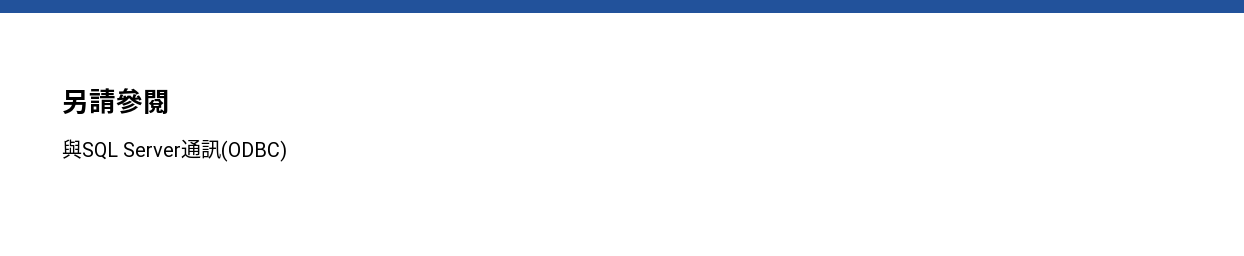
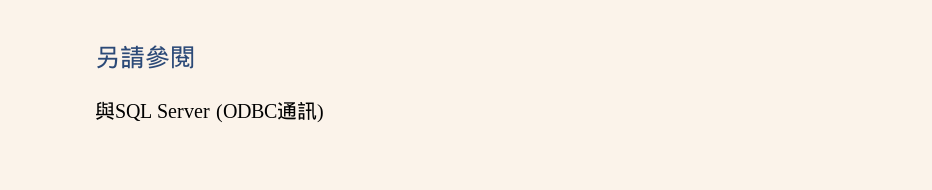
[181,139,288,162] 通訊(ODBC) -> [215,101,324,123] (ODBC通訊)

